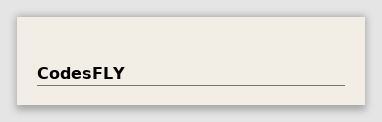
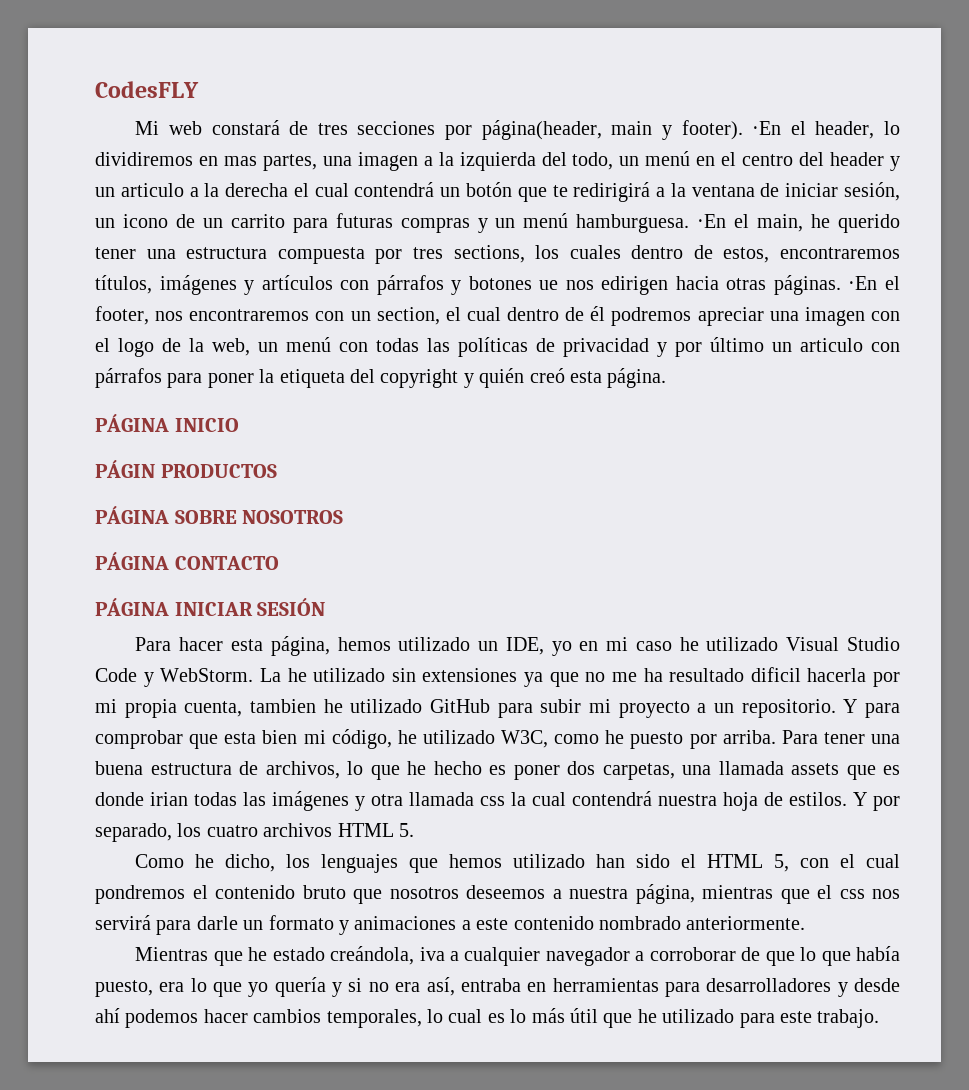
(125, 73) none -> [135,120,901,140] [95,151,901,171] [95,182,901,202] [95,213,900,233] [95,245,900,264] [95,275,900,295] [95,306,900,326] [95,337,900,357] [95,368,667,388] [95,414,239,432] [95,460,277,478] [95,506,344,524] [95,552,279,570] [95,598,326,616] [135,636,901,656] [95,667,900,687] [95,699,900,718] [95,729,900,749] [95,761,900,780] [95,791,900,811] [95,823,414,842] [135,854,900,873] [95,884,900,904] [95,915,806,935] [135,946,900,966] [95,977,901,997] [95,1008,880,1028] // Mi web constará de tres secciones por página(header, main y footer). ·En el header, lo dividiremos en mas partes, una imagen a la izquierda del todo, un menú en el centro del header y un articulo a la derecha el cual contendrá un botón que te redirigirá a la ventana de iniciar sesión, un icono de un carrito para futuras compras y un menú hamburguesa. ·En el main, he querido tener una estructura compuesta por tres sections, los cuales dentro de estos, encontraremos títulos, imágenes y artículos con párrafos y botones ue nos edirigen hacia otras páginas. ·En el footer, nos encontraremos con un section, el cual dentro de él podremos apreciar una imagen con el logo de la web, un menú con todas las políticas de privacidad y por último un articulo con párrafos para poner la etiqueta del copyright y quién creó esta página. // PÁGINA INICIO // PÁGIN PRODUCTOS // PÁGINA SOBRE NOSOTROS // PÁGINA CONTACTO // PÁGINA INICIAR SESIÓN // Para hacer esta página, hemos utilizado un IDE, yo en mi caso he utilizado Visual Studio Code y WebStorm. La he utilizado sin extensiones ya que no me ha resultado dificil hacerla por mi propia cuenta, tambien he utilizado GitHub para subir mi proyecto a un repositorio. Y para comprobar que esta bien mi código, he utilizado W3C, como he puesto por arriba. Para tener una buena estructura de archivos, lo que he hecho es poner dos carpetas, una llamada assets que es donde irian todas las imágenes y otra llamada css la cual contendrá nuestra hoja de estilos. Y por separado, los cuatro archivos HTML 5. // Como he dicho, los lenguajes que hemos utilizado han sido el HTML 5, con el cual pondremos el contenido bruto que nosotros deseemos a nuestra página, mientras que el css nos servirá para darle un formato y animaciones a este contenido nombrado anteriormente. // Mientras que he estado creándola, iva a cualquier navegador a corroborar de que lo que había puesto, era lo que yo quería y si no era así, entraba en herramientas para desarrolladores y desde ahí podemos hacer cambios temporales, lo cual es lo más útil que he utilizado para este trabajo.

